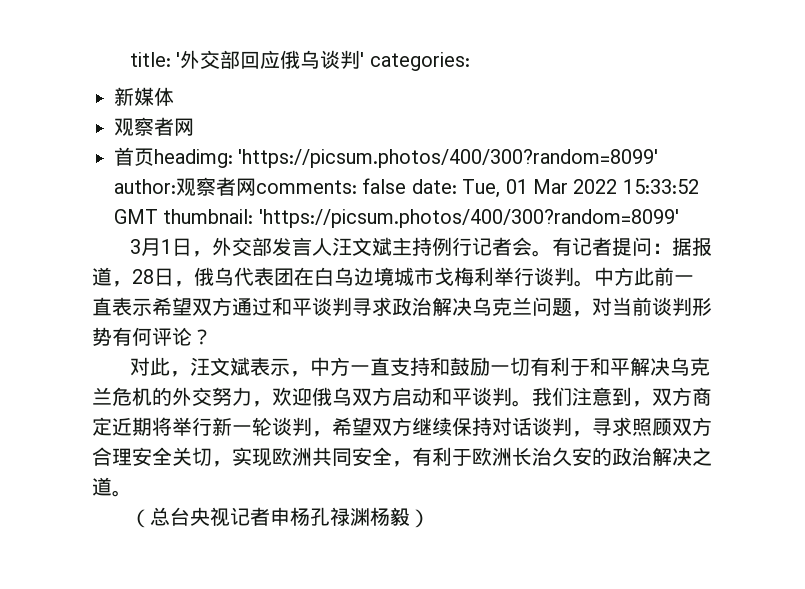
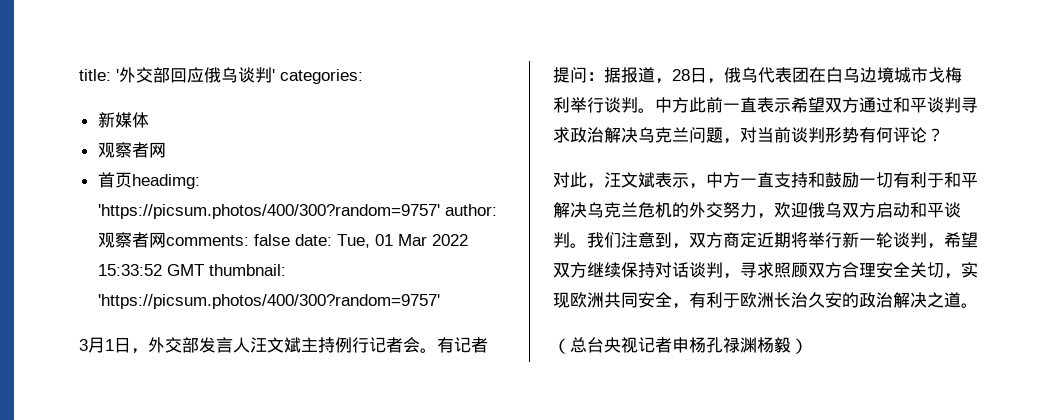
[238,149,659,168] 'https://picsum.photos/400/300?random=8099' -> [97,204,440,219] 'https://picsum.photos/400/300?random=9757'
[258,209,679,228] 'https://picsum.photos/400/300?random=8099' -> [97,294,440,309] 'https://picsum.photos/400/300?random=9757'

